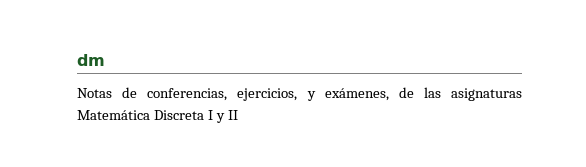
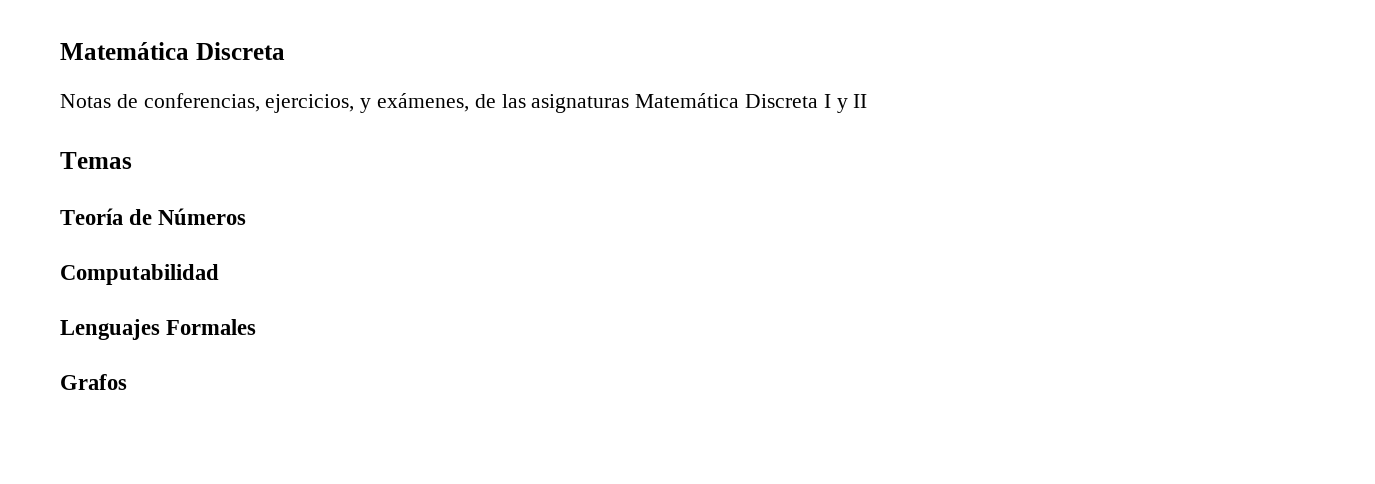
[77,54,105,66] dm -> [60,42,285,60] Matemática Discreta
(238, 115) none -> [60,152,132,169] [60,208,247,225] [60,264,219,285] [60,319,257,340] [60,374,127,390] // Temas // Teoría de Números // Computabilidad // Lenguajes Formales // Grafos

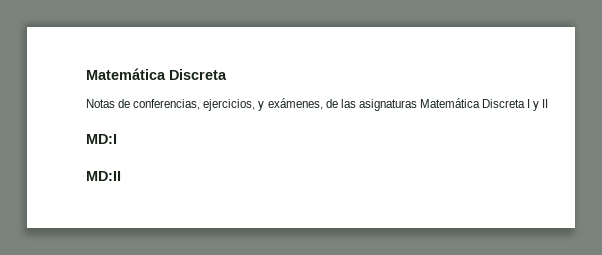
[60,152,132,169] [60,208,247,225] [60,264,219,285] [60,319,257,340] [60,374,127,390] Temas // Teoría de Números // Computabilidad // Lenguajes Formales // Grafos -> [86,134,117,144] [86,171,121,181] MD:I // MD:II

